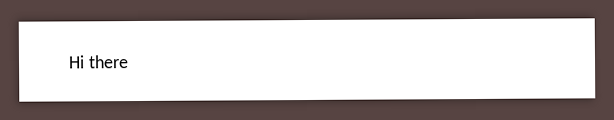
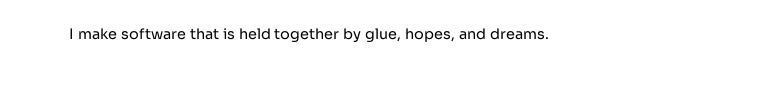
[68,55,129,69] Hi there -> [69,28,550,43] I make software that is held together by glue, hopes, and dreams.

